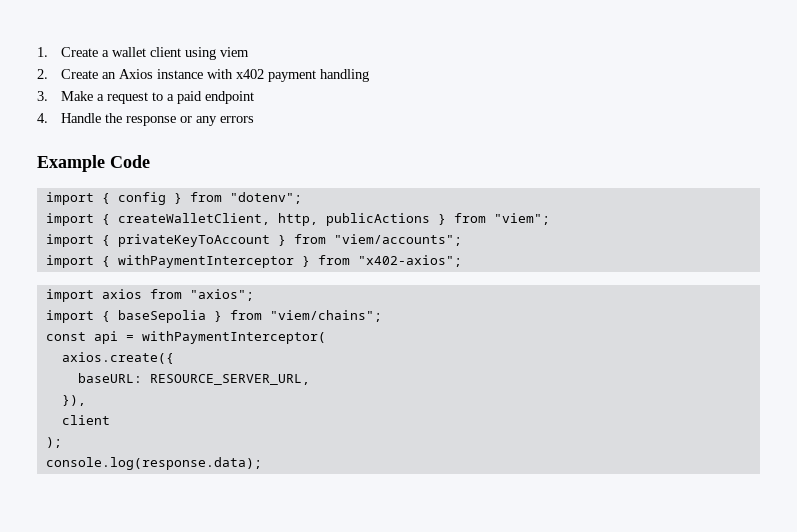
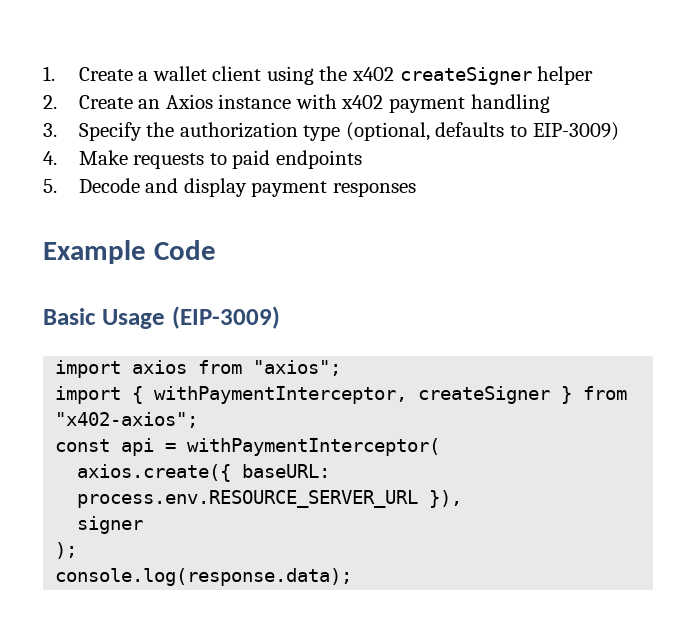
[219,47,249,57] viem -> [319,66,594,85] the x402 createSigner helper
[60,91,254,104] [37,113,254,126] [37,155,150,172] [45,192,302,205] [45,213,550,226] [45,234,462,247] [45,255,462,268] Make a request to a paid endpoint // 4. Handle the response or any errors // Example Code // import { config } from "dotenv"; // import { createWalletClient, http, publicActions } from "viem"; // import { privateKeyToAccount } from "viem/accounts"; // import { withPaymentInterceptor } from "x402-axios"; -> [78,122,619,141] [43,150,362,169] [43,178,416,197] [43,240,216,264] [43,306,280,329] Specify the authorization type (optional, defaults to EIP-3009) // 4. Make requests to paid endpoints // 5. Decode and display payment responses // Example Code // Basic Usage (EIP-3009)
[117,310,382,323] baseSepolia } from "viem/chains"; -> [154,386,628,404] [55,412,199,428] withPaymentInterceptor, createSigner } from "x402-axios";
[77,373,310,385] // baseURL: RESOURCE_SERVER_URL, // -> [242,464,331,478] [77,490,419,508] baseURL: process.env.RESOURCE_SERVER_URL
[61,415,110,425] client -> [77,516,144,534] signer

